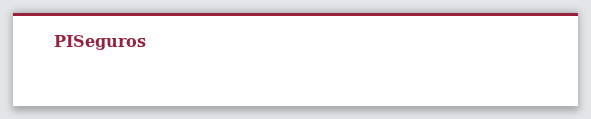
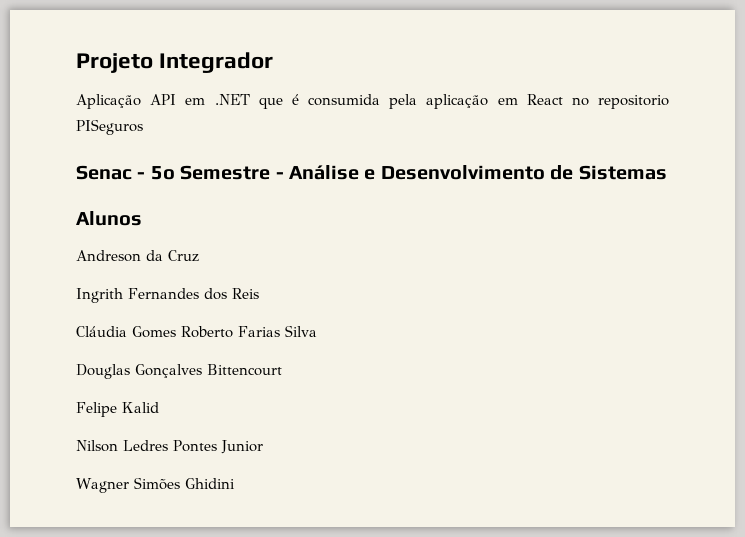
[54,35,146,50] PISeguros -> [76,52,274,73] [76,94,670,109] [76,119,143,135] [76,165,667,180] [76,211,142,226] [76,250,199,262] [76,288,259,303] [76,325,317,338] [76,364,282,379] [76,402,159,417] [76,440,263,454] [76,477,235,493] Projeto Integrador // Aplicação API em .NET que é consumida pela aplicação em React no repositorio PISeguros // Senac - 5o Semestre - Análise e Desenvolvimento de Sistemas // Alunos // Andreson da Cruz // Ingrith Fernandes dos Reis // Cláudia Gomes Roberto Farias Silva // Douglas Gonçalves Bittencourt // Felipe Kalid // Nilson Ledres Pontes Junior // Wagner Simões Ghidini

